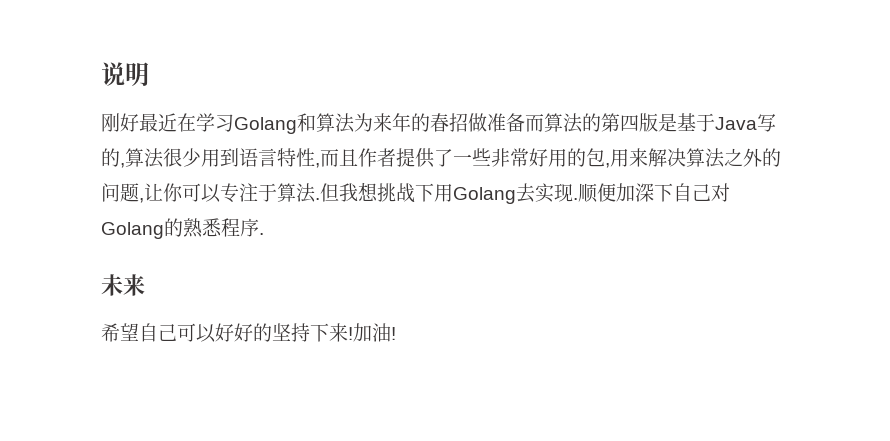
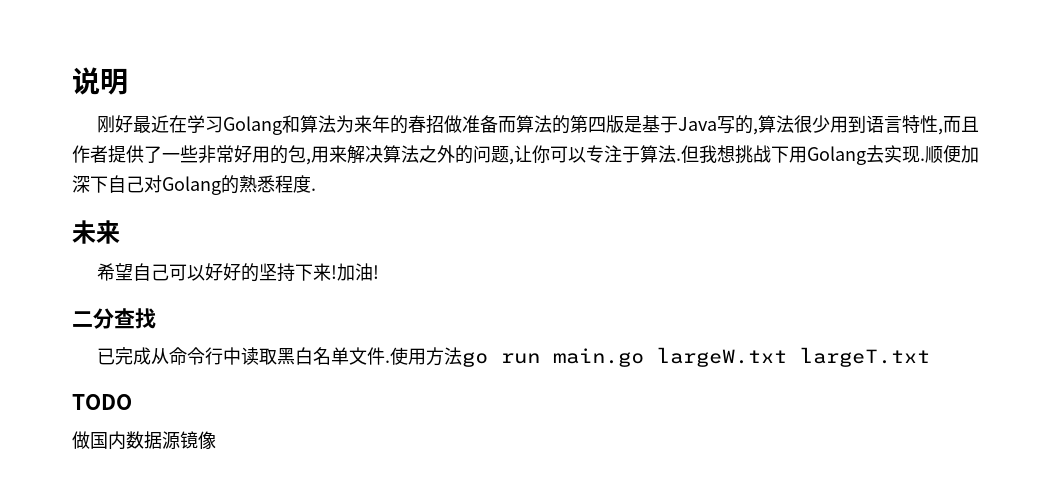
[240,218,259,237] 序 -> [293,175,311,193] 度
(396, 333) none -> [72,308,156,329] [97,347,931,367] [72,394,132,410] [72,431,216,450] // 二分查找 // 已完成从命令行中读取黑白名单文件.使用方法go run main.go largeW.txt largeT.txt // TODO // 做国内数据源镜像

